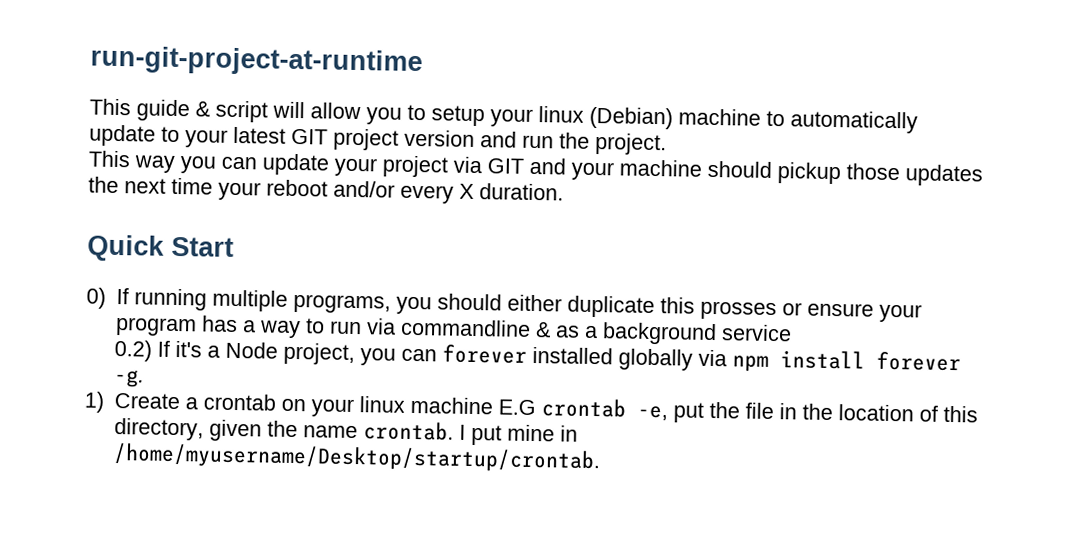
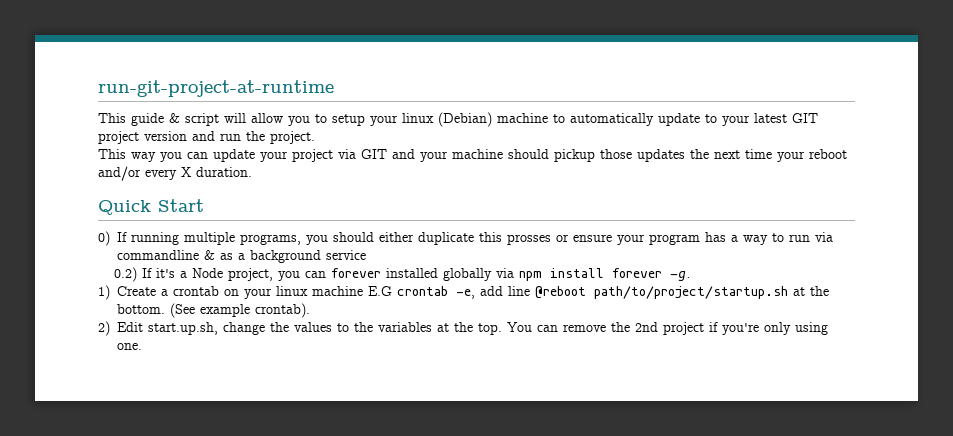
[672,401,978,423] [113,417,578,446] [112,442,601,474] put the file in the location of this directory, given the name crontab. I put mine in /home/myusername/Desktop/startup/crontab. -> [480,286,829,299] [117,303,310,318] [98,321,828,336] [117,343,142,350] add line @reboot path/to/project/startup.sh at the bottom. (See example crontab). // 2) Edit start.up.sh, change the values to the variables at the top. You can remove the 2nd project if you're only using one.

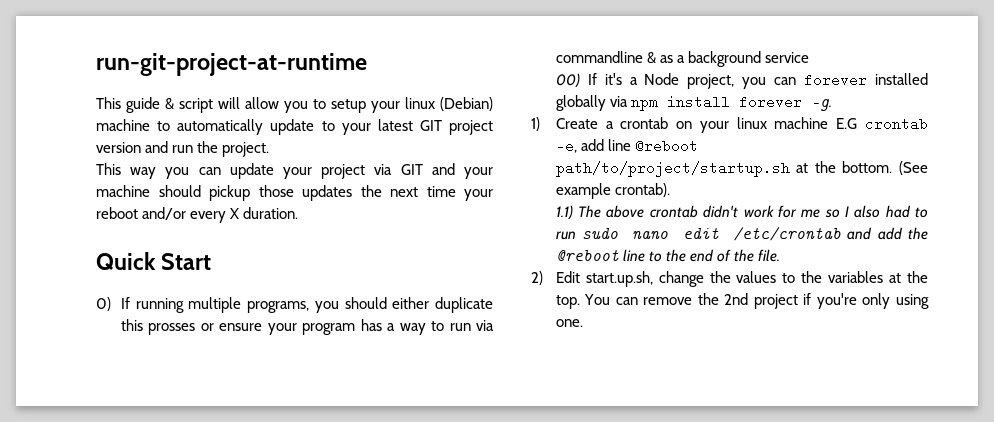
[113,267,137,282] 0.2) -> [555,73,580,88] 00)
(310, 310) none -> [555,205,928,220] [555,227,928,241] [555,249,781,262] // 1.1) The above crontab didn't work for me so I also had to run sudo nano edit /etc/crontab and add the @reboot line to the end of the file.

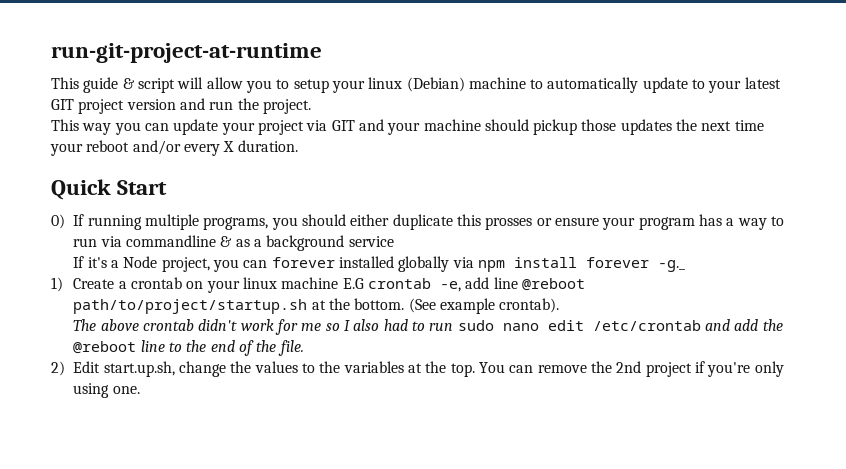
[555,73,580,88] 00) -> (394, 241) none
[810,99,832,111] -g. -> [657,260,685,272] -g._
[555,205,573,220] 1.1) -> (560, 305) none

